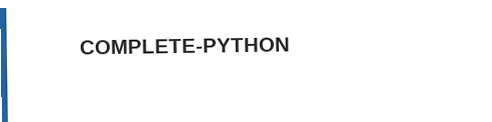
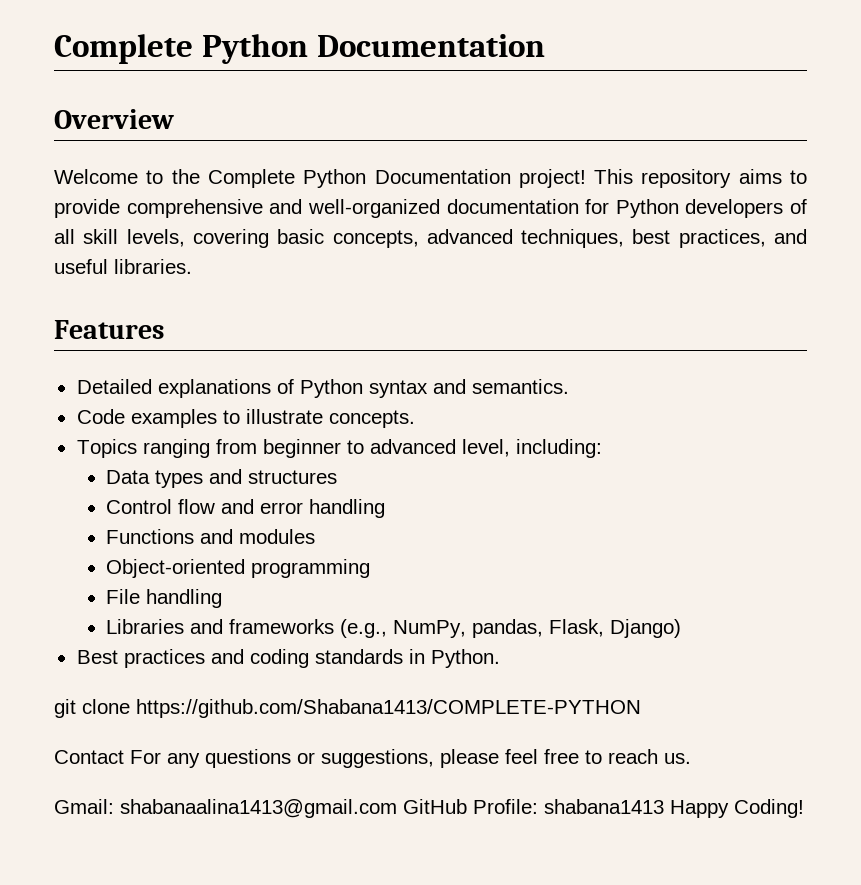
[79,37,290,55] COMPLETE-PYTHON -> [54,34,545,64] [54,109,174,129] [54,169,807,188] [54,199,807,218] [54,229,807,248] [54,259,192,274] [54,320,164,339] [76,379,569,398] [76,409,415,428] [76,439,602,458] [106,469,338,488] [106,499,386,518] [106,529,316,544] [106,559,371,578] [106,589,223,608] [106,619,682,638] [76,649,500,668] [54,699,641,718] [54,749,691,768] [54,799,804,818] Complete Python Documentation // Overview // Welcome to the Complete Python Documentation project! This repository aims to provide comprehensive and well-organized documentation for Python developers of all skill levels, covering basic concepts, advanced techniques, best practices, and useful libraries. // Features // Detailed explanations of Python syntax and semantics. // Code examples to illustrate concepts. // Topics ranging from beginner to advanced level, including: // Data types and structures // Control flow and error handling // Functions and modules // Object-oriented programming // File handling // Libraries and frameworks (e.g., NumPy, pandas, Flask, Django) // Best practices and coding standards in Python. // git clone https://github.com/Shabana1413/COMPLETE-PYTHON // Contact For any questions or suggestions, please feel free to reach us. // Gmail: shabanaalina1413@gmail.com GitHub Profile: shabana1413 Happy Coding!

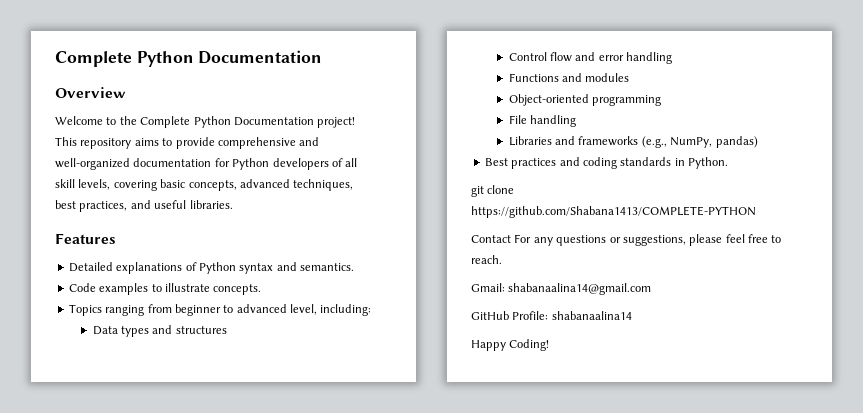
[472,619,682,638] pandas, Flask, Django) -> [715,136,758,148] pandas)
[608,749,691,764] reach us. -> [471,255,502,264] reach.
[120,799,397,818] shabanaalina1413@gmail.com -> [508,283,652,295] shabanaalina14@gmail.com //
[544,799,664,814] shabana1413 -> [551,311,632,320] shabanaalina14 //

